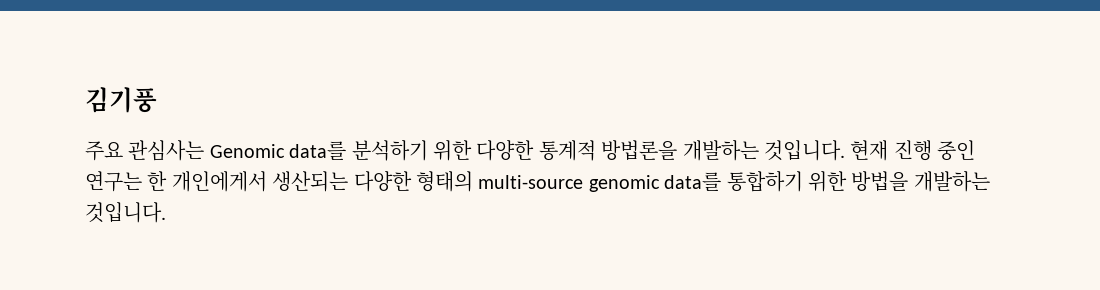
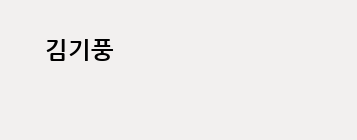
[85,140,976,161] [85,171,990,192] [85,202,166,223] // 주요 관심사는 Genomic data를 분석하기 위한 다양한 통계적 방법론을 개발하는 것입니다. 현재 진행 중인 연구는 한 개인에게서 생산되는 다양한 형태의 multi-source genomic data를 통합하기 위한 방법을 개발하는 것입니다. -> (114, 50) none

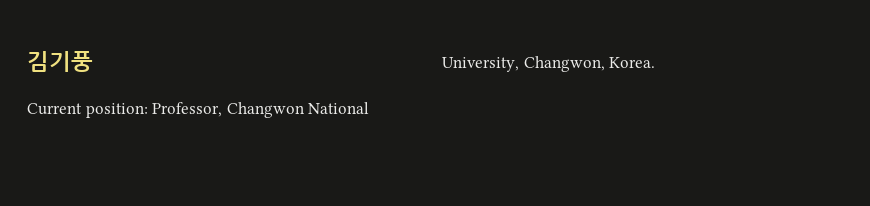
(114, 50) none -> [27,102,370,118] [442,56,656,72] // Current position: Professor, Changwon National University, Changwon, Korea.

